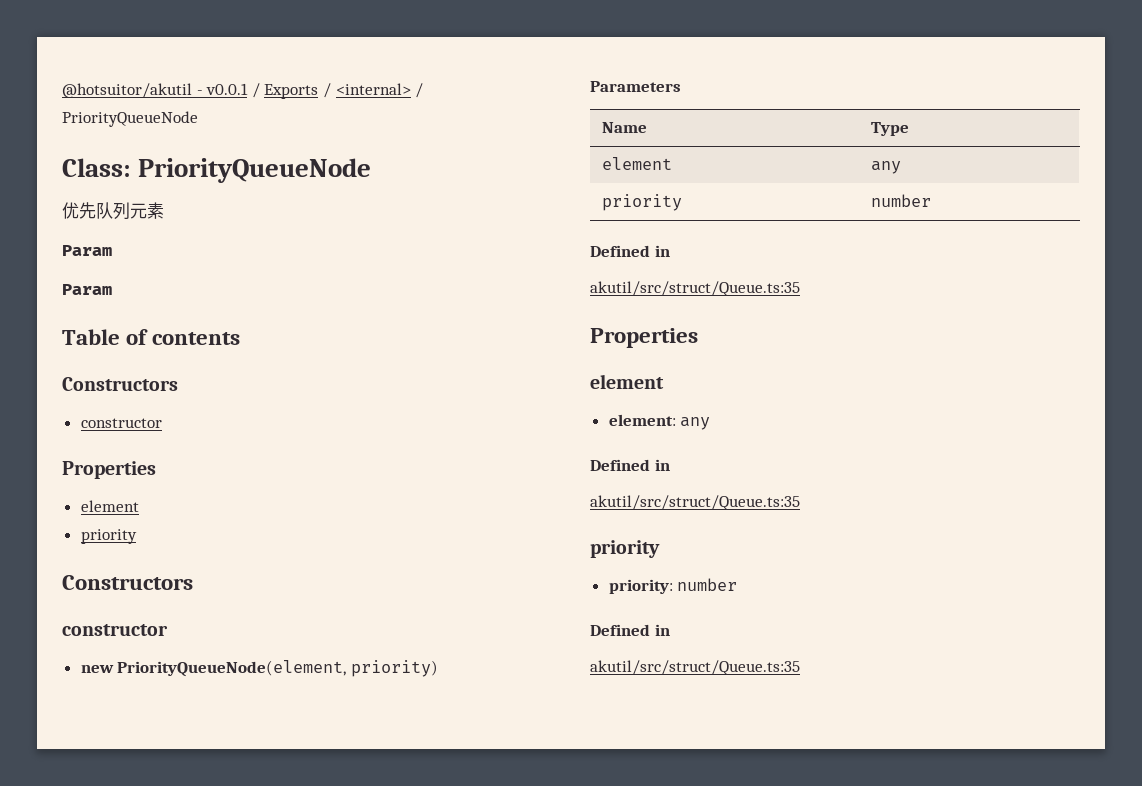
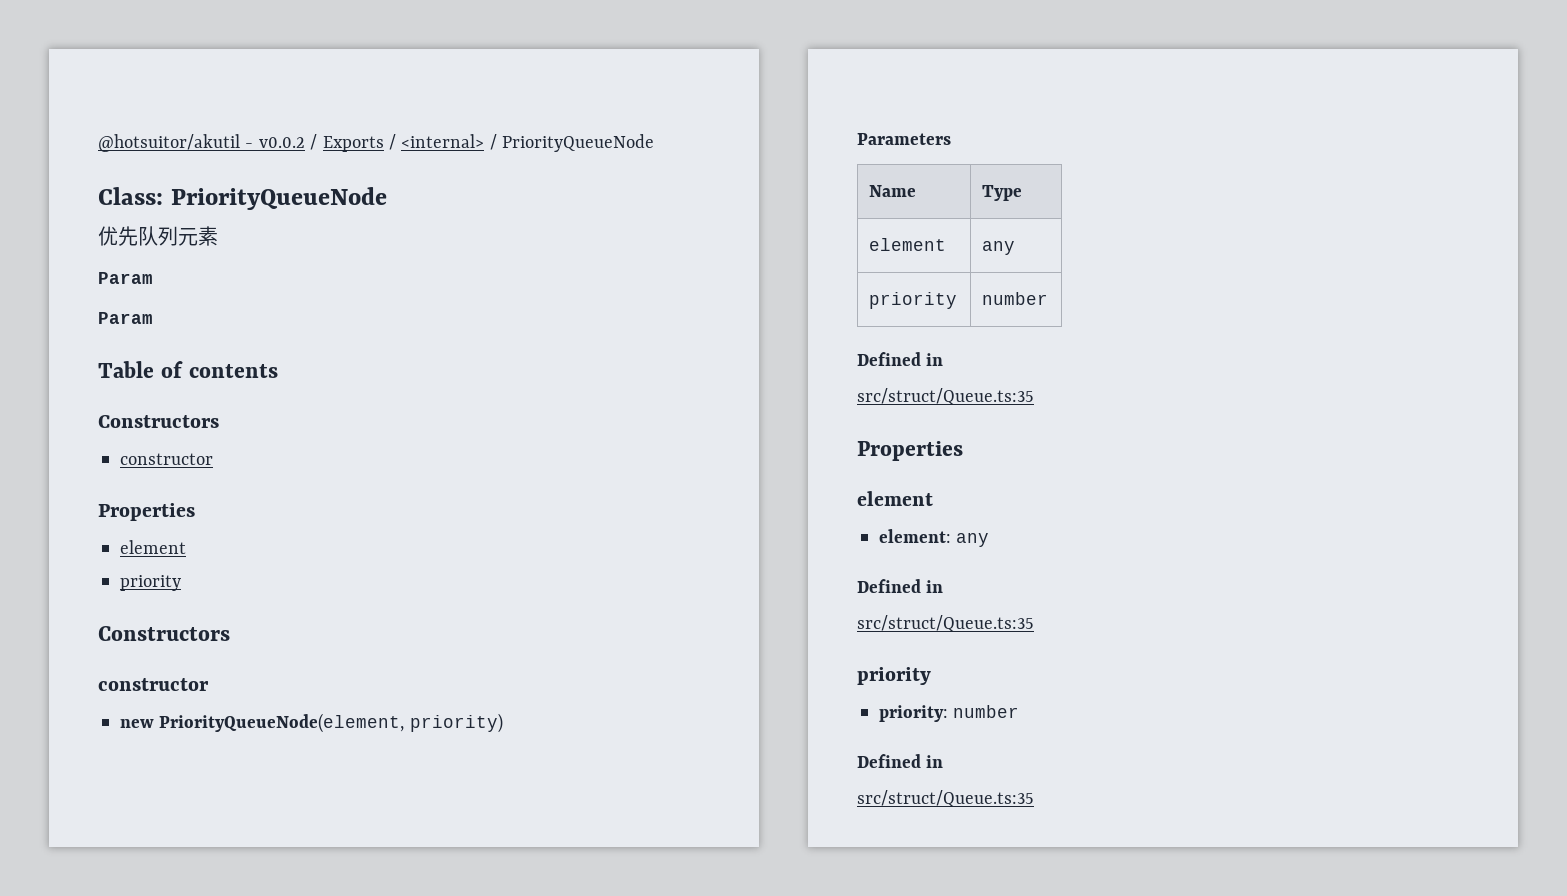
[206,83,249,95] v0.0.1 -> [258,137,305,148] v0.0.2
[590,281,800,296] akutil/src/struct/Queue.ts:35 -> [857,388,1034,405] src/struct/Queue.ts:35
[590,495,800,510] akutil/src/struct/Queue.ts:35 -> [857,615,1034,632] src/struct/Queue.ts:35
[590,660,800,675] akutil/src/struct/Queue.ts:35 -> [857,790,1034,807] src/struct/Queue.ts:35

